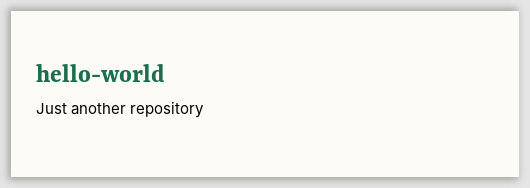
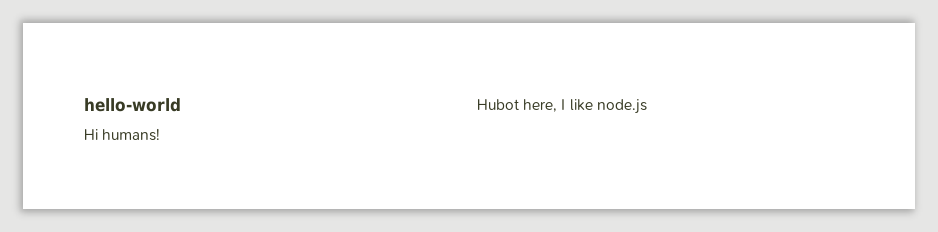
[36,101,205,118] Just another repository -> [84,128,161,141] [477,99,647,114] Hi humans! // Hubot here, I like node.js

